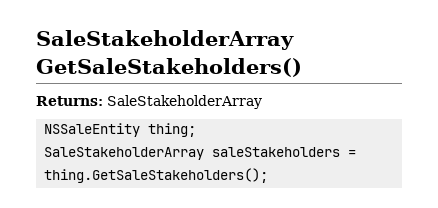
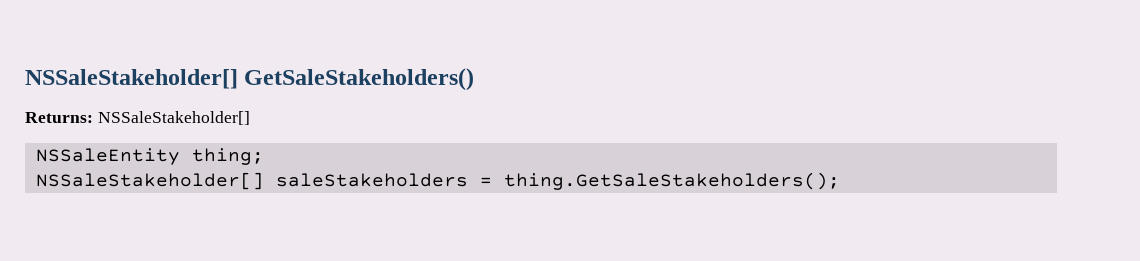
[36,30,294,50] SaleStakeholderArray -> [25,69,238,89] NSSaleStakeholder[]
[107,95,262,109] SaleStakeholderArray -> [97,111,250,125] NSSaleStakeholder[]
[44,147,205,160] SaleStakeholderArray -> [35,172,264,190] NSSaleStakeholder[]

